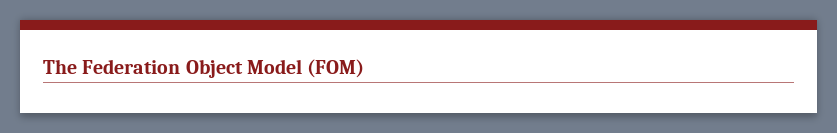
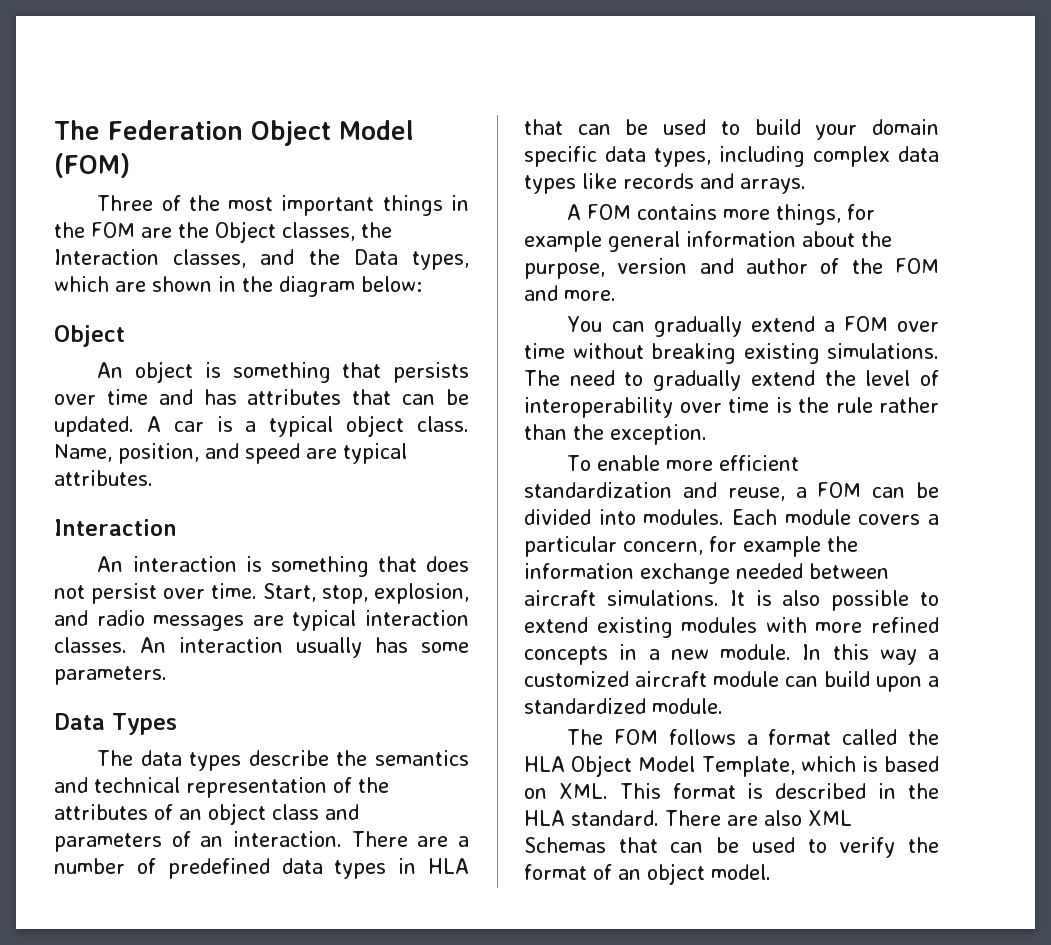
(365, 68) none -> [97,195,469,216] [54,221,392,243] [54,249,469,270] [54,276,422,297] [54,325,125,347] [97,361,470,383] [54,389,469,405] [54,415,469,437] [54,443,407,464] [54,470,153,486] [54,519,177,536] [97,556,469,577] [54,583,469,604] [54,610,469,631] [54,637,469,658] [54,666,167,685] [54,713,177,735] [97,750,469,771] [54,777,389,798] [54,803,359,825] [54,831,470,852] [54,858,469,879] [524,119,939,140] [524,146,939,167] [524,173,806,194] [567,204,876,225] [524,231,892,252] [524,258,939,279] [524,285,616,301] [567,316,939,337] [524,343,939,364] [524,370,939,391] [524,397,939,418] [524,424,707,445] [567,455,800,471] [524,482,939,501] [524,509,939,525] [524,536,858,557] [524,563,889,584] [524,590,939,611] [524,617,939,638] [524,644,939,665] [524,671,939,692] [524,698,723,714] [567,729,939,745] [524,755,939,777] [524,783,939,799] [524,810,852,826] [524,837,939,858] [524,863,771,885] // Three of the most important things in the FOM are the Object classes, the Interaction classes, and the Data types, which are shown in the diagram below: // Object // An object is something that persists over time and has attributes that can be updated. A car is a typical object class. Name, position, and speed are typical attributes. // Interaction // An interaction is something that does not persist over time. Start, stop, explosion, and radio messages are typical interaction classes. An interaction usually has some parameters. // Data Types // The data types describe the semantics and technical representation of the attributes of an object class and parameters of an interaction. There are a number of predefined data types in HLA that can be used to build your domain specific data types, including complex data types like records and arrays. // A FOM contains more things, for example general information about the purpose, version and author of the FOM and more. // You can gradually extend a FOM over time without breaking existing simulations. The need to gradually extend the level of interoperability over time is the rule rather than the exception. // To enable more efficient standardization and reuse, a FOM can be divided into modules. Each module covers a particular concern, for example the information exchange needed between aircraft simulations. It is also possible to extend existing modules with more refined concepts in a new module. In this way a customized aircraft module can build upon a standardized module. // The FOM follows a format called the HLA Object Model Template, which is based on XML. This format is described in the HLA standard. There are also XML Schemas that can be used to verify the format of an object model.

